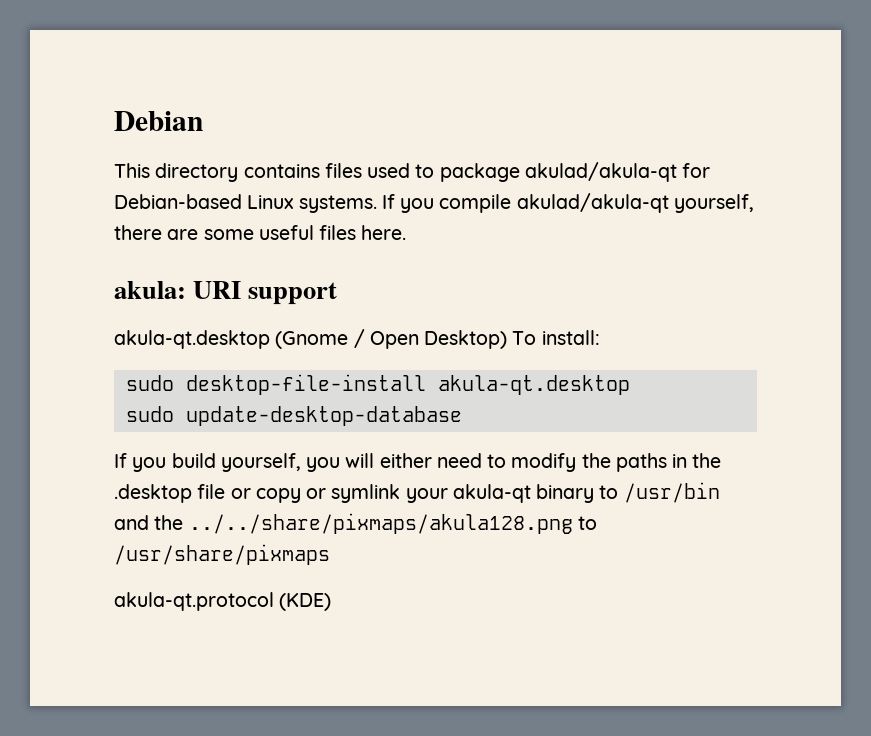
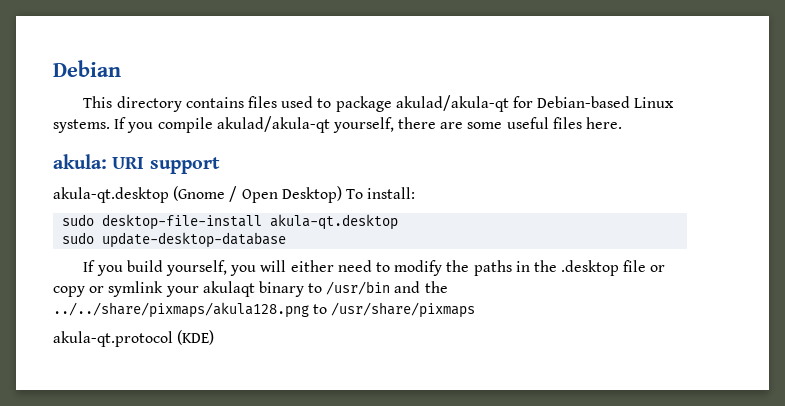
[452,484,531,503] akula-qt -> [202,281,255,297] akulaqt

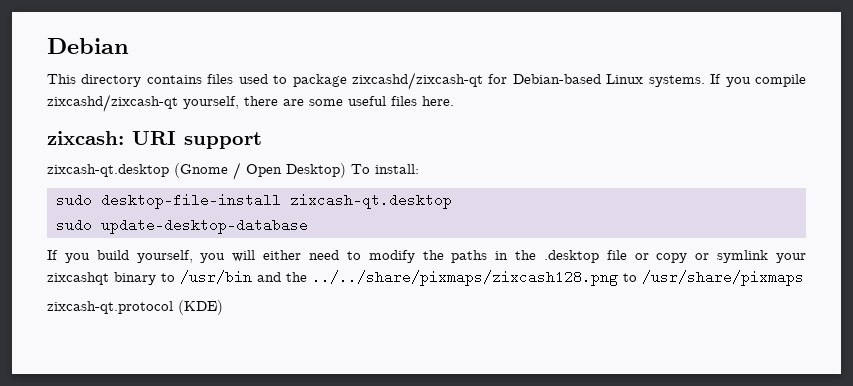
[395,95,509,112] akulad/akula-qt -> [352,72,483,90] zixcashd/zixcash-qt
[216,116,330,133] akulad/akula-qt -> [47,94,178,112] zixcashd/zixcash-qt
[53,154,107,169] akula: -> [47,131,124,145] zixcash:
[53,187,169,203] akula-qt.desktop -> [47,164,169,177] zixcash-qt.desktop
[270,214,399,230] akula-qt.desktop -> [289,193,452,209] zixcash-qt.desktop
[202,281,255,297] akulaqt -> [47,272,109,285] zixcashqt
[53,302,309,318] ../../share/pixmaps/akula128.png -> [312,270,618,286] ../../share/pixmaps/zixcash128.png
[53,331,173,347] akula-qt.protocol -> [47,301,173,314] zixcash-qt.protocol

